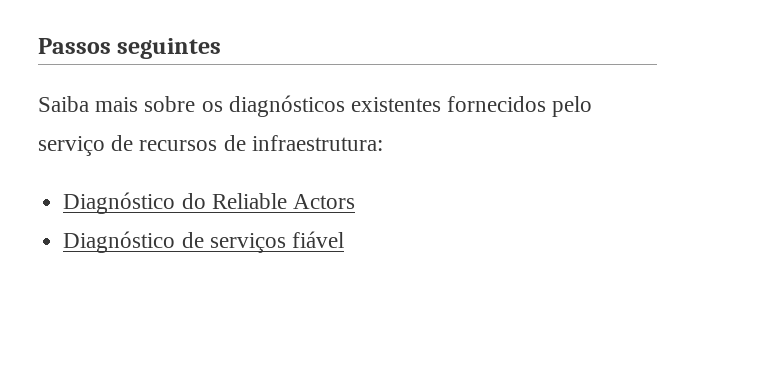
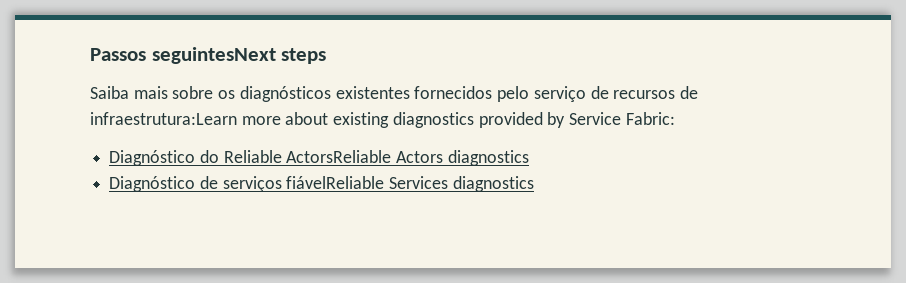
[117,38,222,59] seguintes -> [151,47,327,64] seguintesNext steps
[251,135,383,151] infraestrutura: -> [90,112,675,128] infraestrutura:Learn more about existing diagnostics provided by Service Fabric:
(287, 201) none -> [286,150,392,163] ActorsReliable
(355, 201) none -> [447,150,529,166] diagnostics
[291,231,344,248] fiável -> [286,176,534,192] fiávelReliable Services diagnostics

